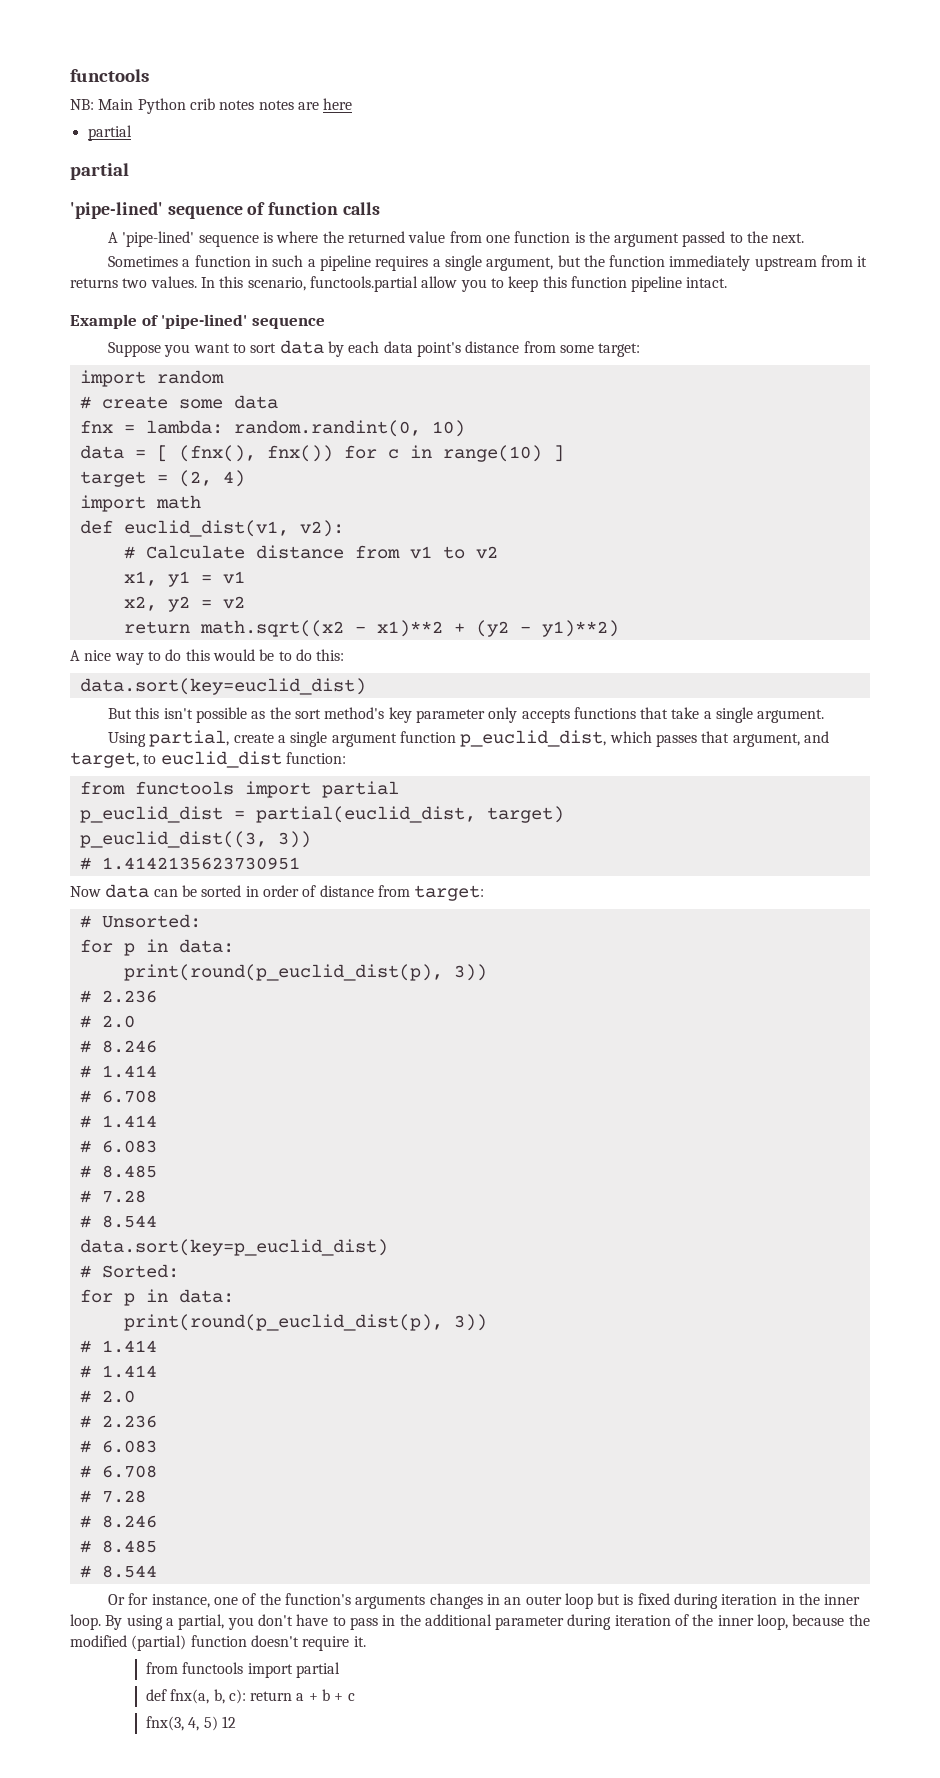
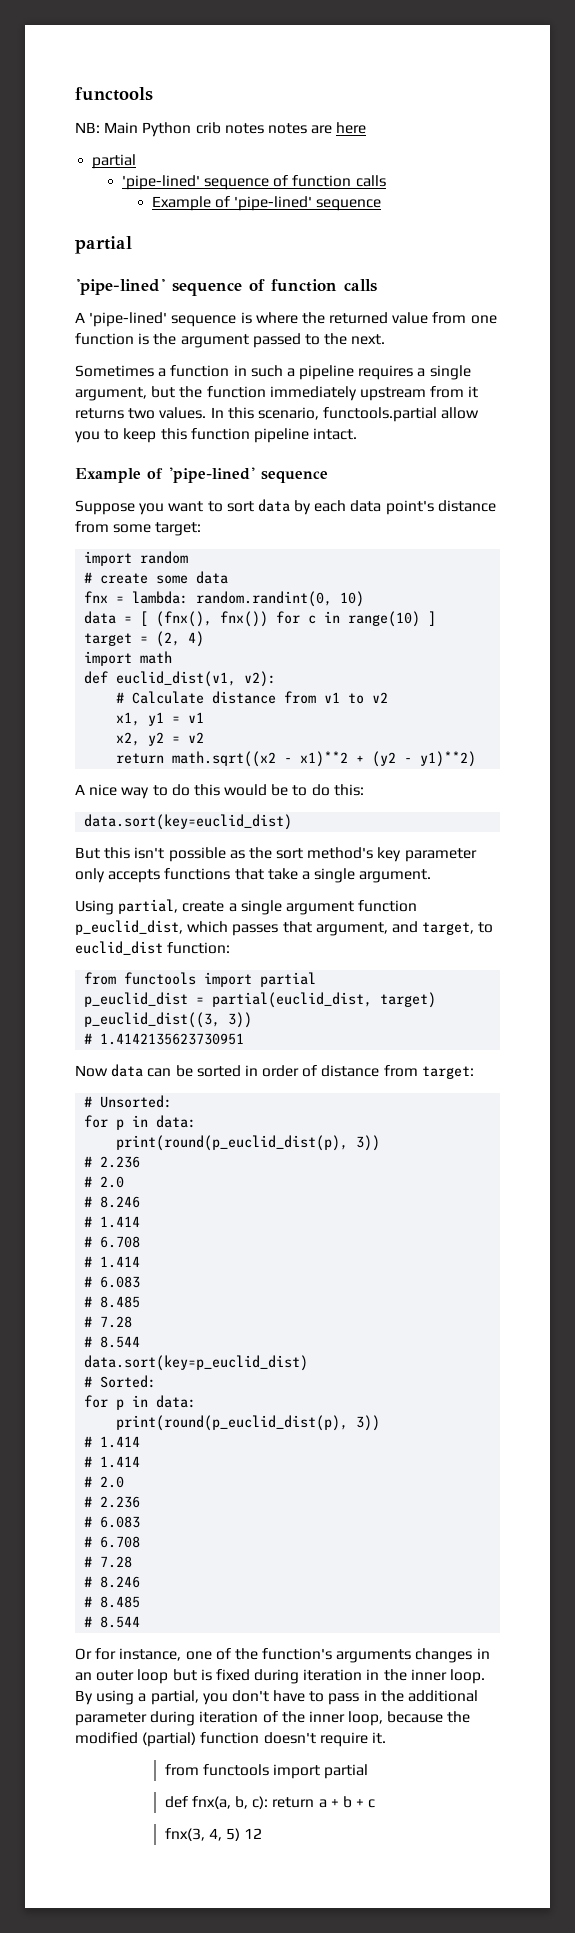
(132, 133) none -> [121,175,386,190] [151,196,382,211] // 'pipe-lined' sequence of function calls // Example of 'pipe-lined' sequence

